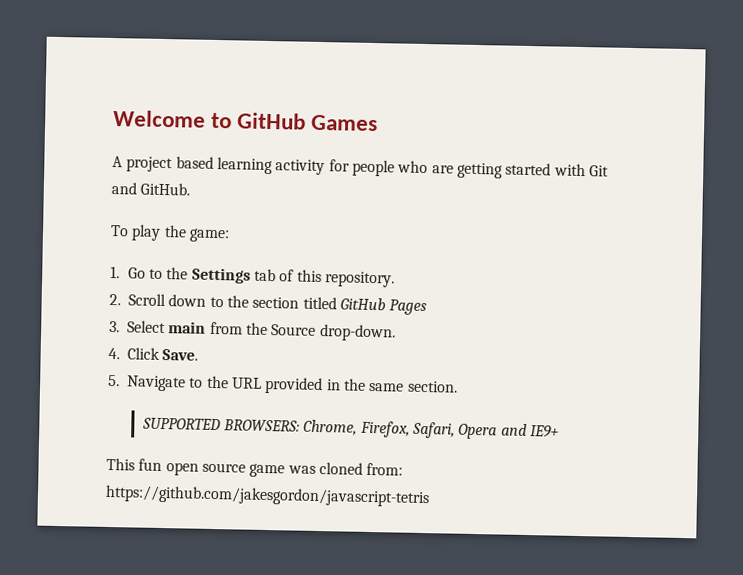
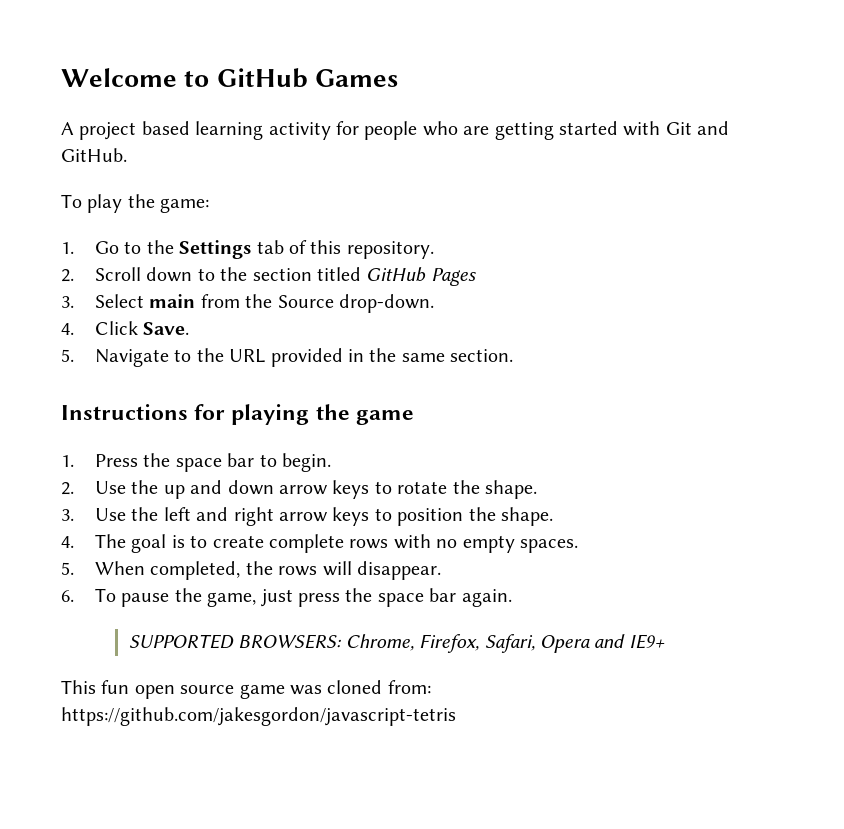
(458, 386) none -> [61,404,414,425] [61,453,331,472] [61,480,537,499] [61,507,553,526] [61,534,578,553] [61,561,441,580] [61,588,512,607] // Instructions for playing the game // 1. Press the space bar to begin. // 2. Use the up and down arrow keys to rotate the shape. // 3. Use the left and right arrow keys to position the shape. // 4. The goal is to create complete rows with no empty spaces. // 5. When completed, the rows will disappear. // 6. To pause the game, just press the space bar again.

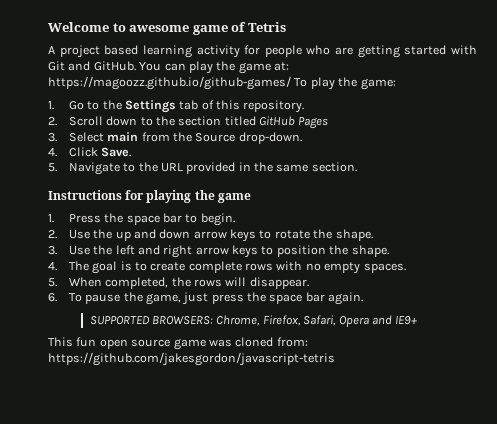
[216,68,398,88] GitHub Games -> [129,22,286,35] awesome game of Tetris
(127, 155) // -> [139,61,289,74] [48,76,291,90] You can play the game at: https://magoozz.github.io/github-games/

